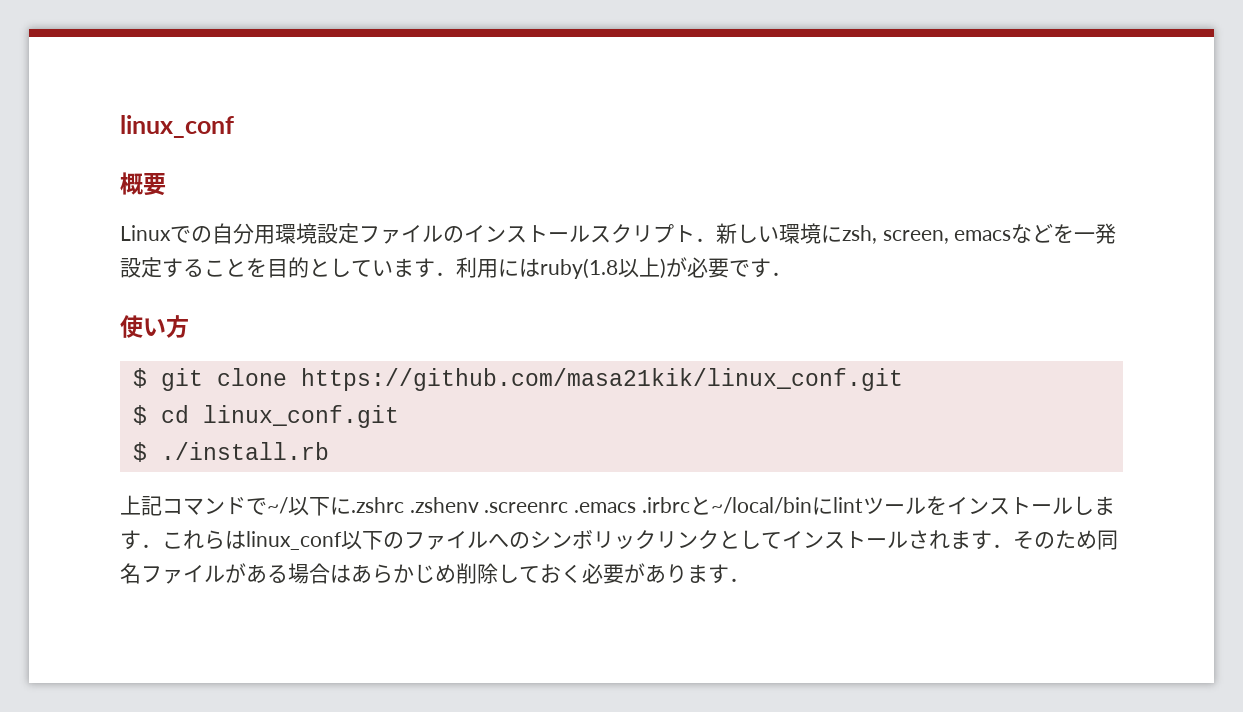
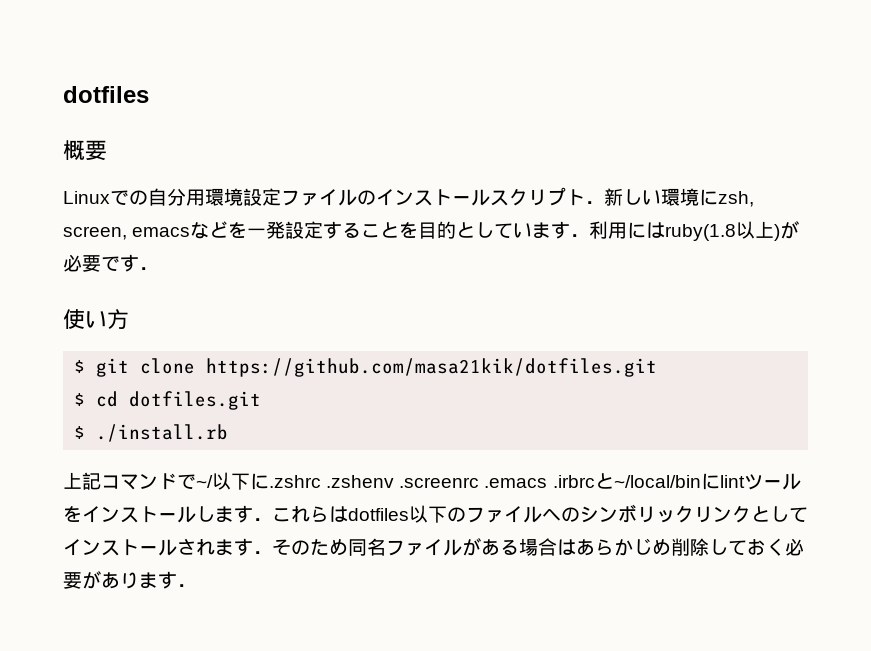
[120,115,234,138] linux_conf -> [63,86,149,103] dotfiles
[300,368,903,391] https://github.com/masa21kik/linux_conf.git -> [206,358,658,377] https://github.com/masa21kik/dotfiles.git
[202,405,399,428] linux_conf.git -> [129,391,262,410] dotfiles.git
[246,531,342,550] linux_conf -> [348,508,409,521] dotfiles

